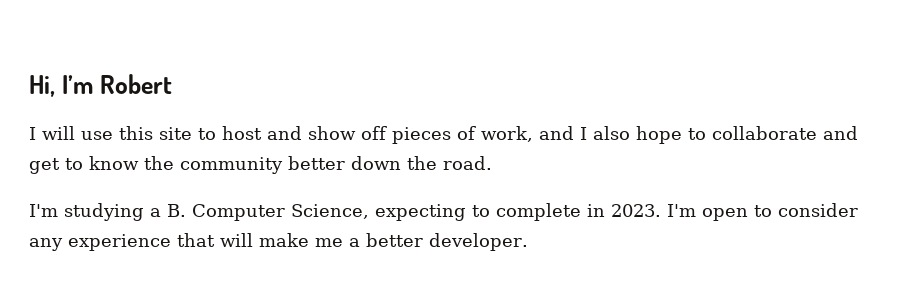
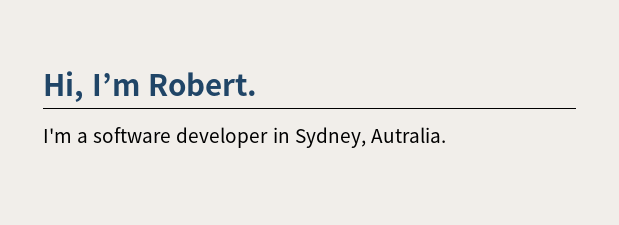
[99,74,172,94] [29,126,858,144] [29,156,492,174] [29,203,858,221] [29,233,528,251] Robert // I will use this site to host and show off pieces of work, and I also hope to collaborate and get to know the community better down the road. // I'm studying a B. Computer Science, expecting to complete in 2023. I'm open to consider any experience that will make me a better developer. -> [147,72,257,96] [43,127,446,148] Robert. // I'm a software developer in Sydney, Autralia.

